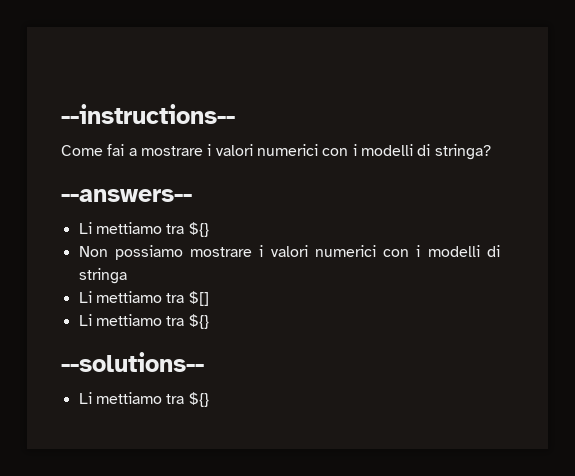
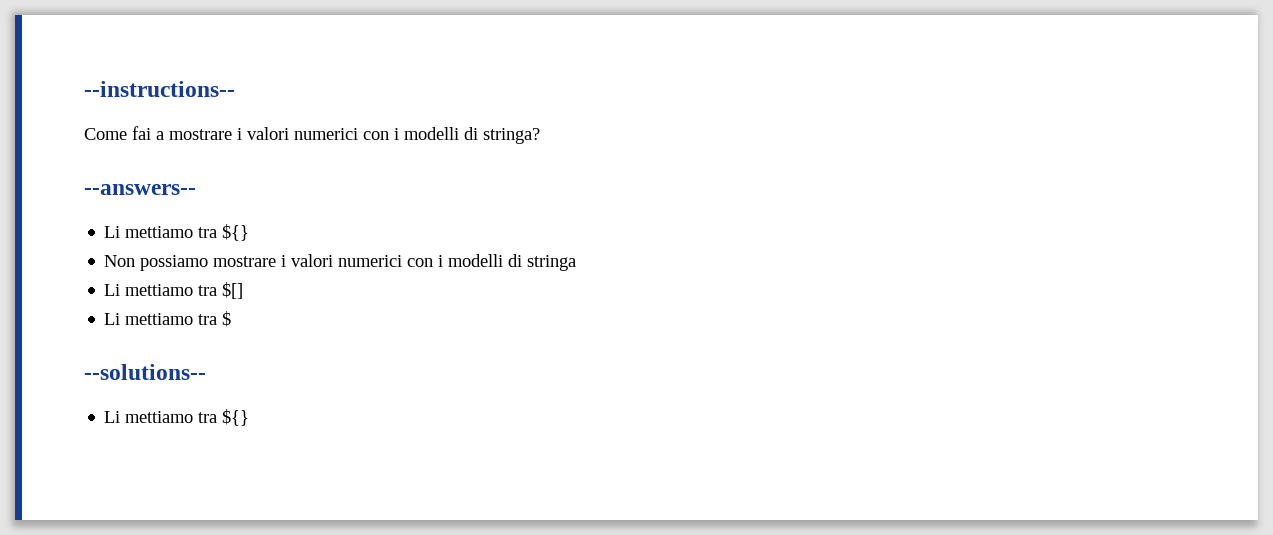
[188,314,209,329] ${} -> [222,311,232,327] $

